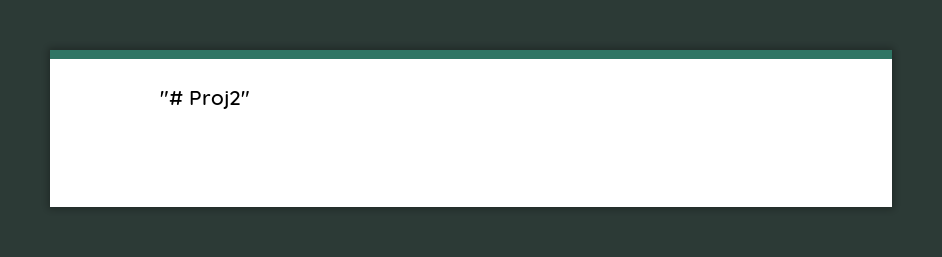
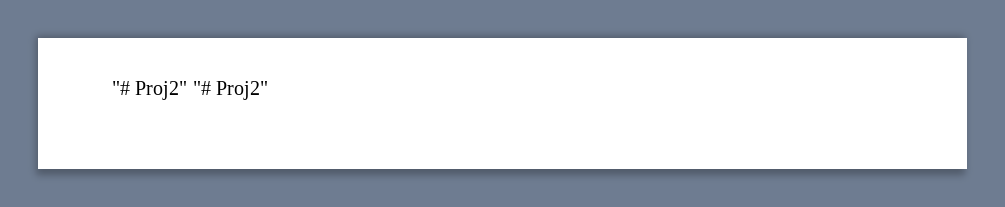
[160,91,250,109] "# Proj2" -> [112,81,269,100] "# Proj2" "# Proj2"

